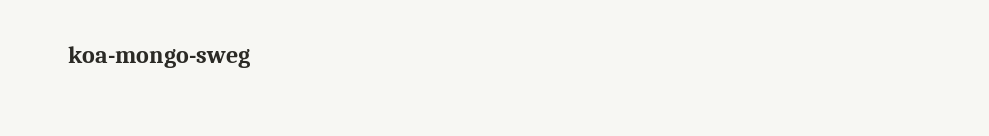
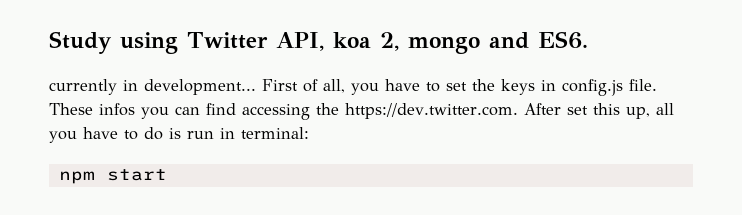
[68,46,250,68] koa-mongo-sweg -> [49,31,588,54] [49,79,657,96] [49,103,674,120] [49,127,309,143] [58,169,167,184] Study using Twitter API, koa 2, mongo and ES6. // currently in development... First of all, you have to set the keys in config.js file. These infos you can find accessing the https://dev.twitter.com. After set this up, all you have to do is run in terminal: // npm start

